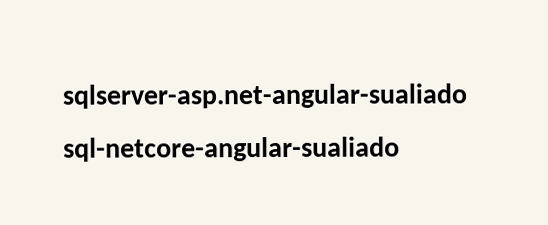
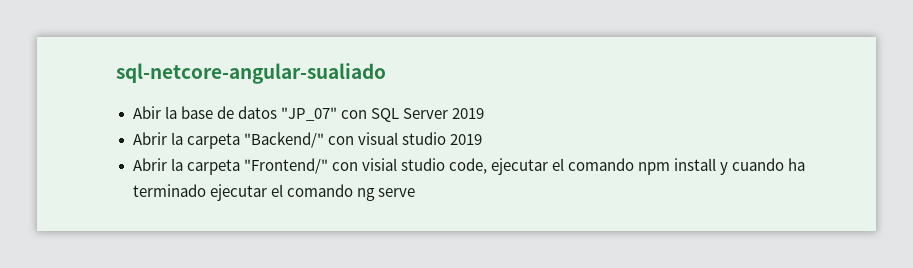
[62,83,467,109] [63,136,400,162] sqlserver-asp.net-angular-sualiado // sql-netcore-angular-sualiado -> [116,63,386,84] [132,106,484,122] [132,132,482,149] [132,158,806,175] [132,184,415,201] sql-netcore-angular-sualiado // Abir la base de datos "JP_07" con SQL Server 2019 // Abrir la carpeta "Backend/" con visual studio 2019 // Abrir la carpeta "Frontend/" con visial studio code, ejecutar el comando npm install y cuando ha terminado ejecutar el comando ng serve

